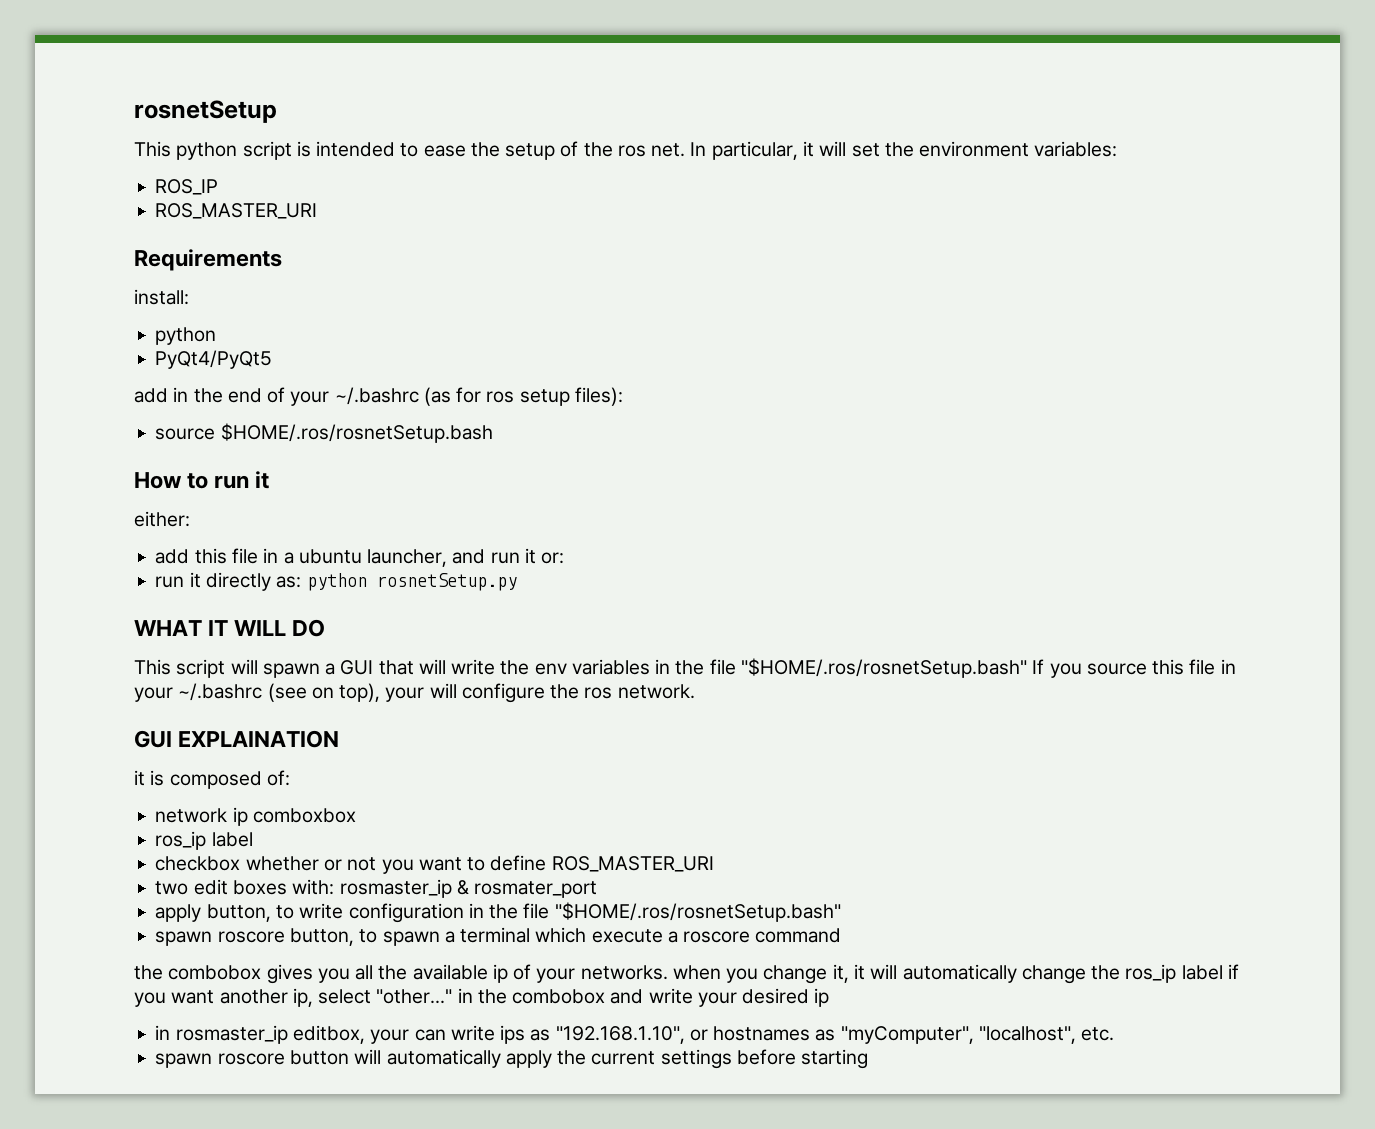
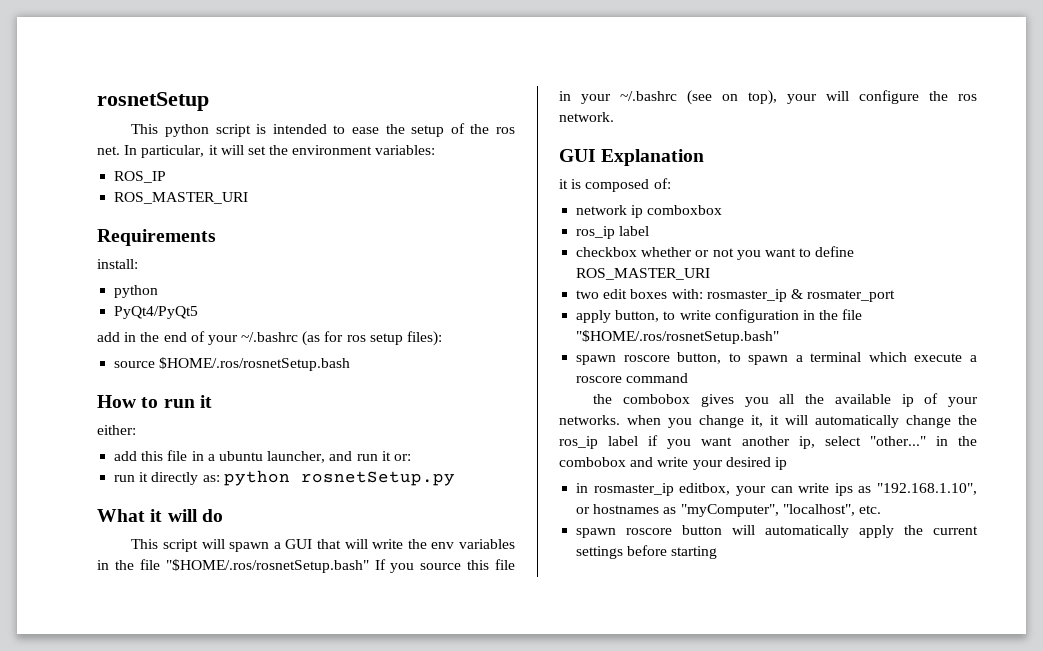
[134,619,326,637] WHAT IT WILL DO -> [97,509,223,522] What it will do
[178,730,340,748] EXPLAINATION -> [601,149,705,166] Explanation

